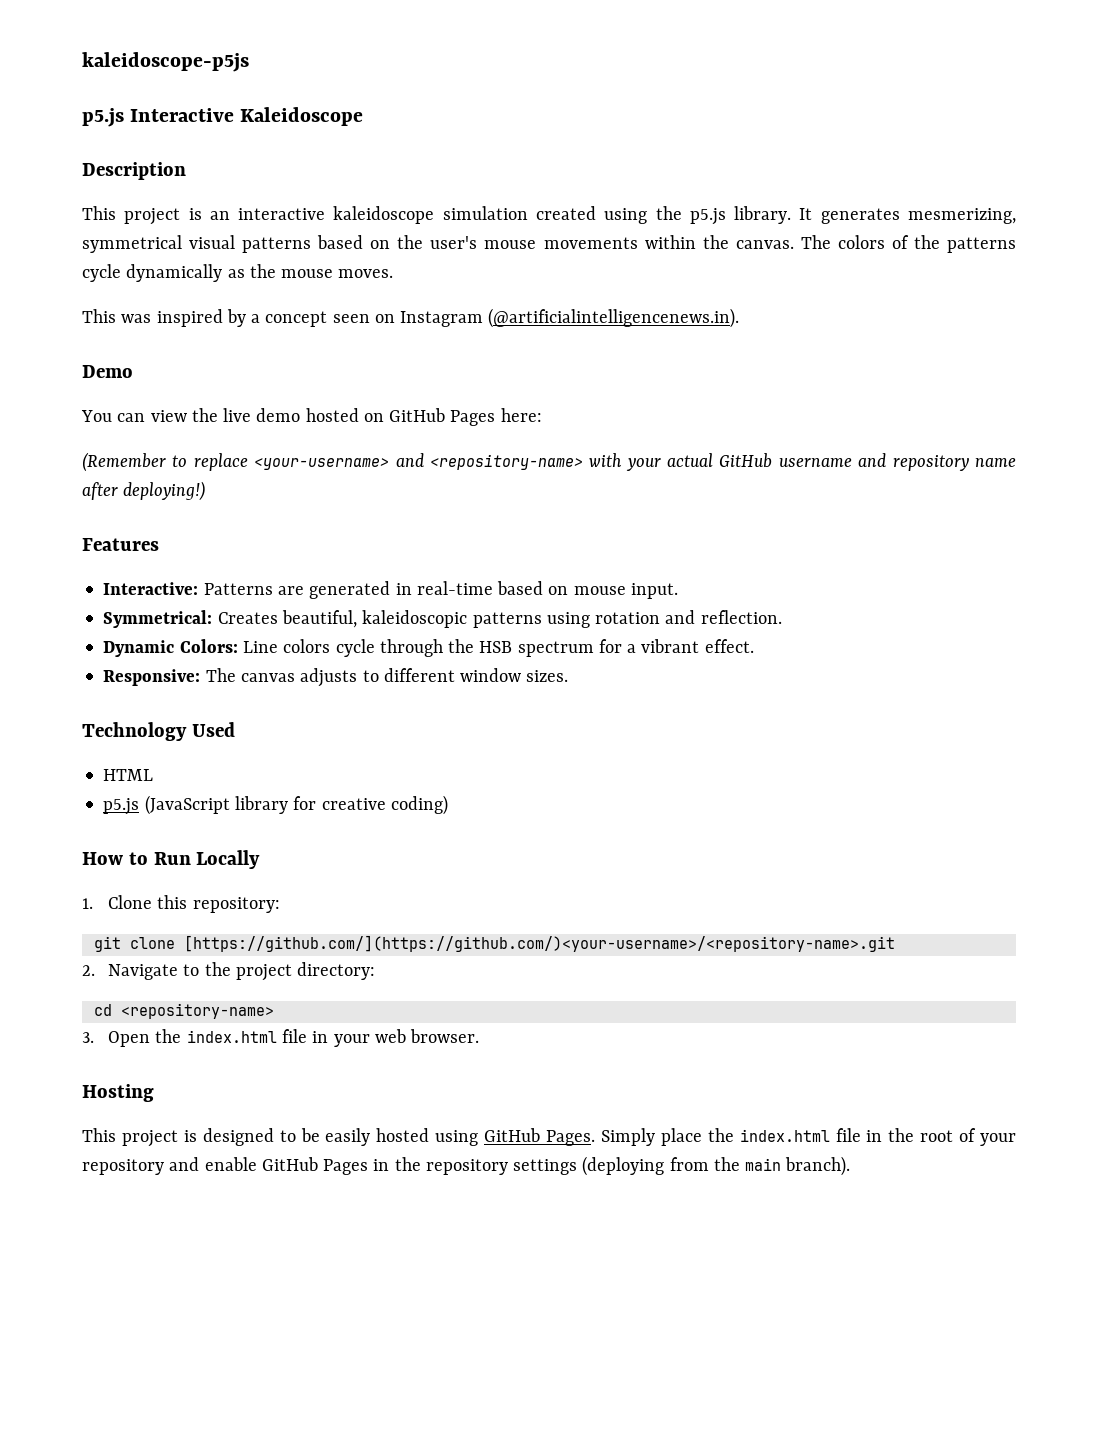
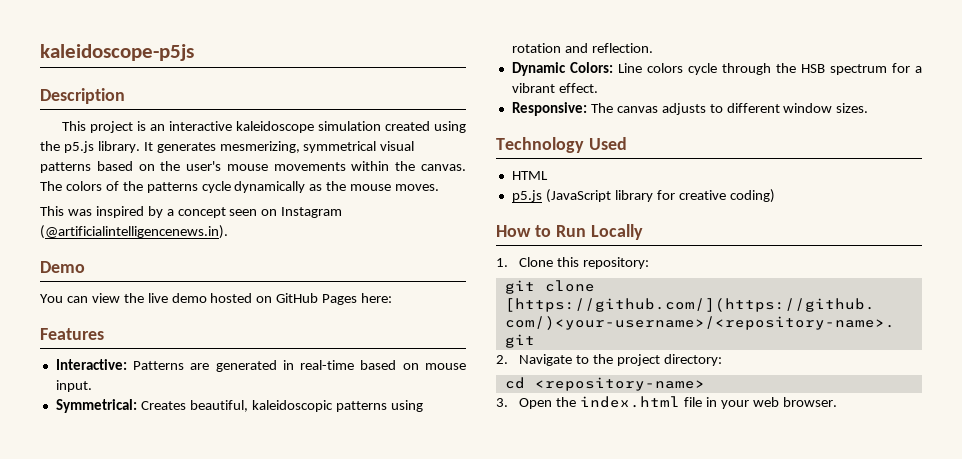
[82,107,364,127] // p5.js Interactive Kaleidoscope -> (194, 52) none
[82,452,1016,472] [82,481,206,501] // (Remember to replace <your-username> and <repository-name> with your actual GitHub username and repository name after deploying!) -> (393, 298) none
[82,1084,154,1102] [82,1128,1016,1147] [82,1156,851,1176] // Hosting // This project is designed to be easily hosted using GitHub Pages. Simply place the index.html file in the root of your repository and enable GitHub Pages in the repository settings (deploying from the main branch). -> (837, 402) none

